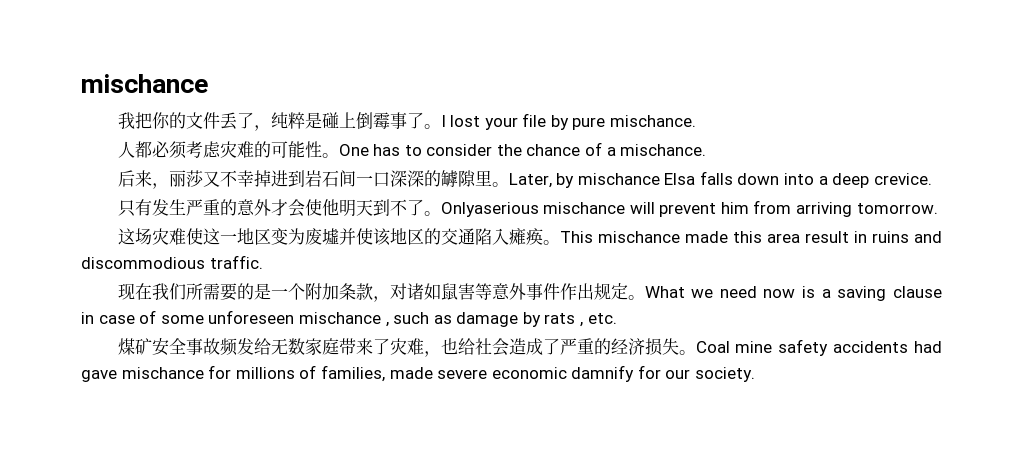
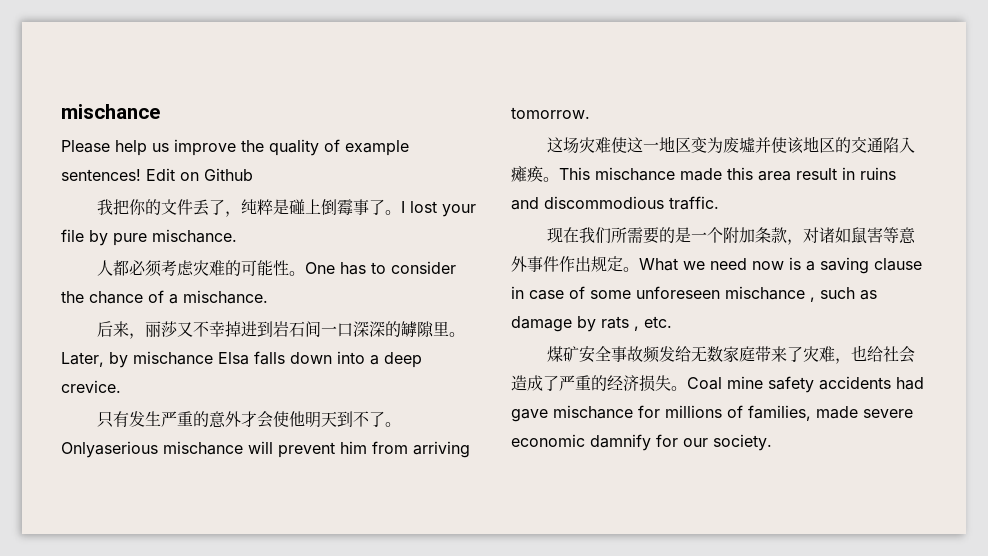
[81,74,208,93] mischance -> [61,104,160,119] [61,139,409,156] [61,168,253,181] mischance // Please help us improve the quality of example sentences! Edit on Github

